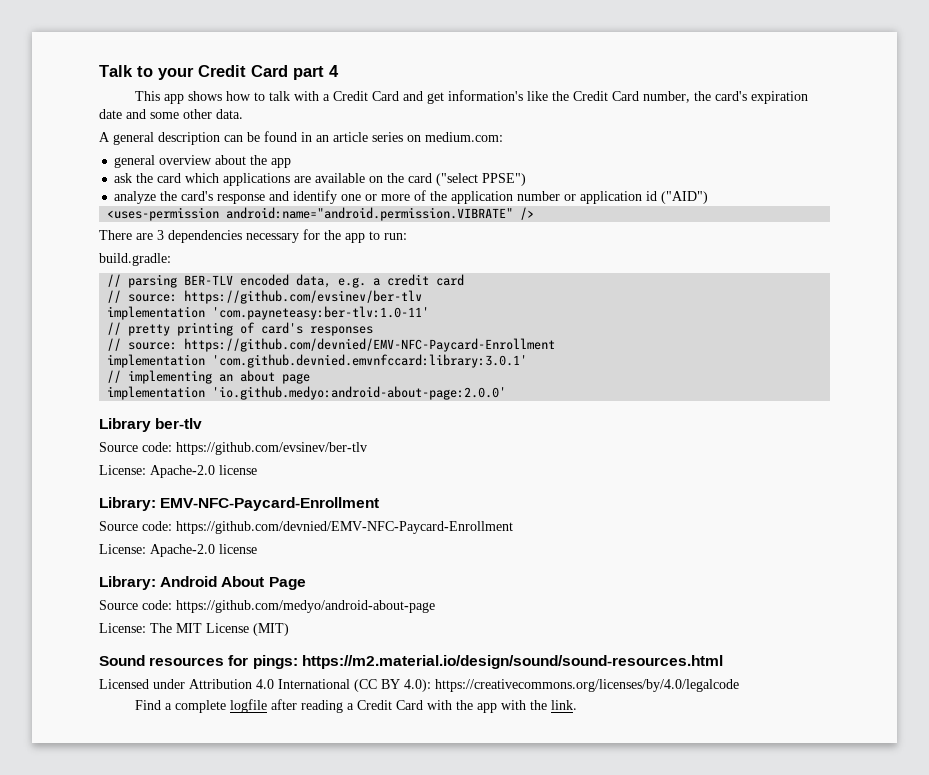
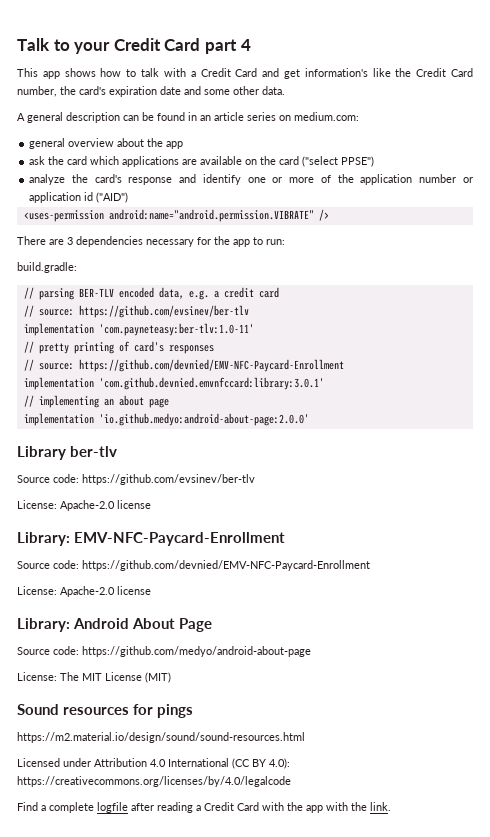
[252,655,298,669] pings: -> [157,704,194,718] pings //

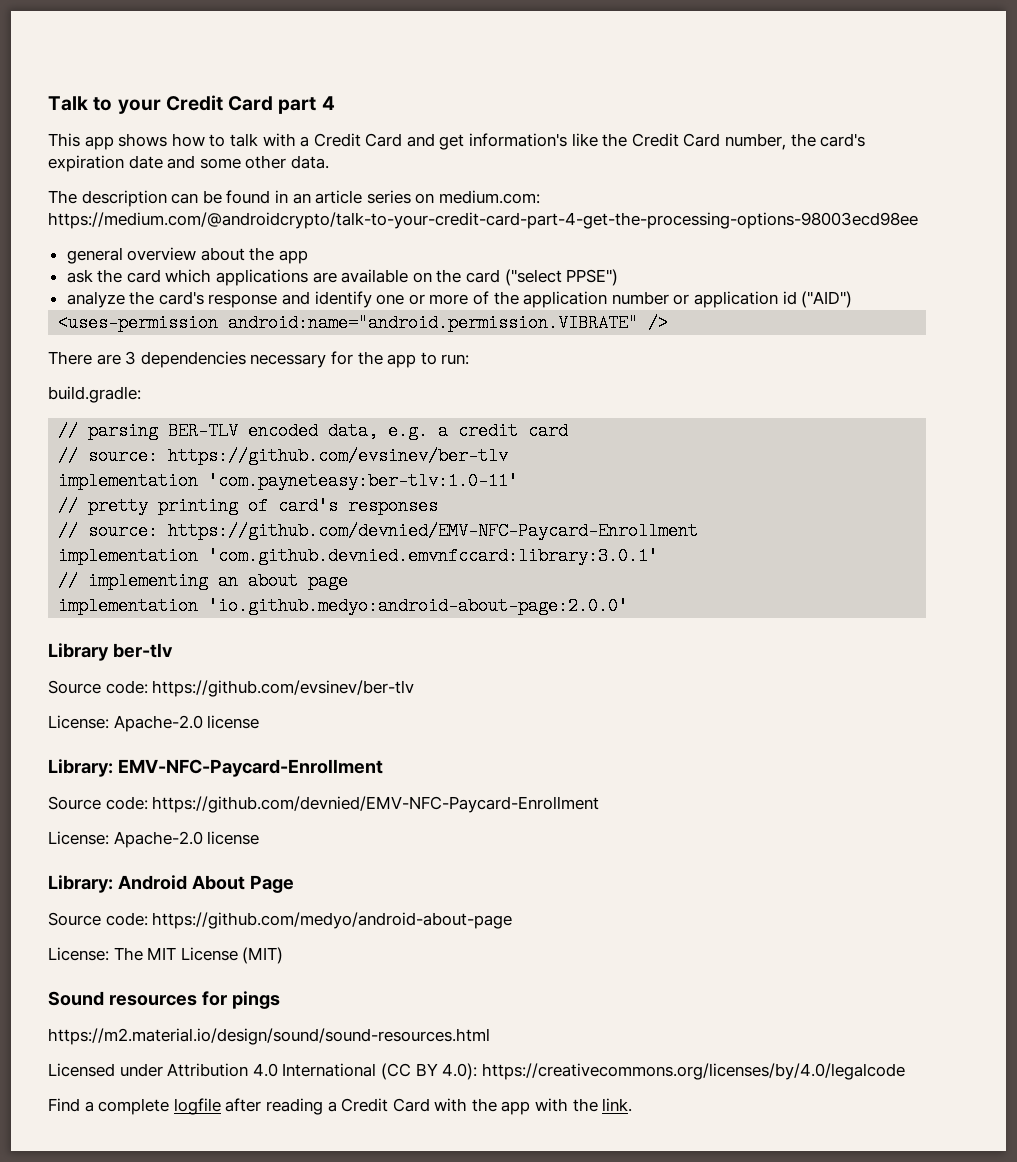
[17,112,63,123] A general -> [48,190,77,204] The
(359, 116) none -> [48,212,918,229] https://medium.com/@androidcrypto/talk-to-your-credit-card-part-4-get-the-processing-options-98003ecd98ee

